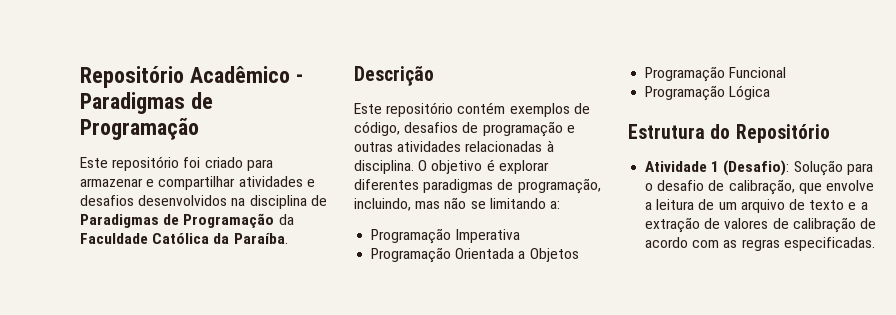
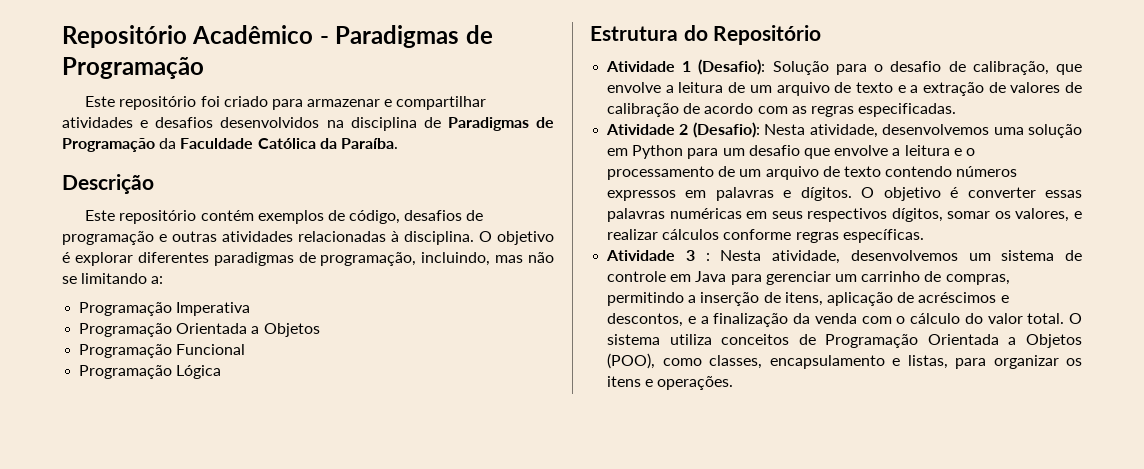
(875, 244) none -> [606,122,1082,138] [607,145,975,159] [607,166,1018,180] [607,187,1082,201] [607,208,1082,222] [607,229,924,243] [606,250,1082,264] [607,271,1010,285] [607,292,1009,306] [607,313,1082,327] [607,334,1082,348] [607,353,1082,369] [607,376,734,390] // Atividade 2 (Desafio): Nesta atividade, desenvolvemos uma solução em Python para um desafio que envolve a leitura e o processamento de um arquivo de texto contendo números expressos em palavras e dígitos. O objetivo é converter essas palavras numéricas em seus respectivos dígitos, somar os valores, e realizar cálculos conforme regras específicas. // Atividade 3 : Nesta atividade, desenvolvemos um sistema de controle em Java para gerenciar um carrinho de compras, permitindo a inserção de itens, aplicação de acréscimos e descontos, e a finalização da venda com o cálculo do valor total. O sistema utiliza conceitos de Programação Orientada a Objetos (POO), como classes, encapsulamento e listas, para organizar os itens e operações.

